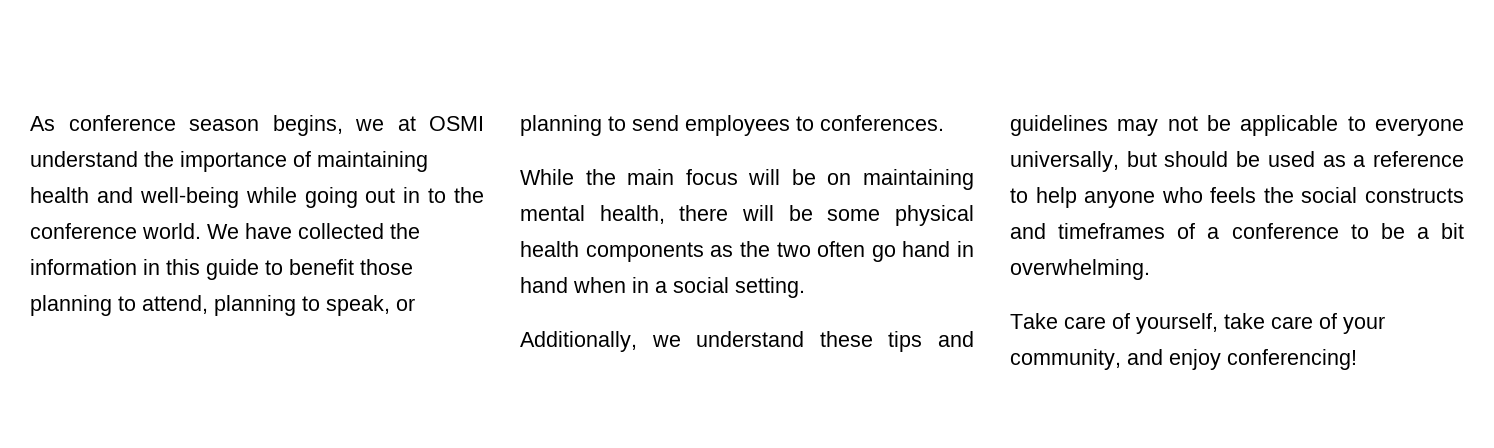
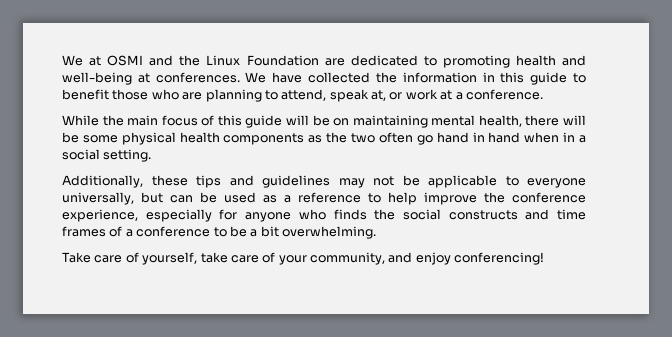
[30,115,484,136] [30,151,428,172] [30,187,484,208] [30,223,201,239] As conference season begins, we at OSMI understand the importance of maintaining health and well-being while going out in to the conference world. -> [62,55,586,68] [62,72,240,85] We at OSMI and the Linux Foundation are dedicated to promoting health and well-being at conferences.
(413, 267) none -> [151,89,203,100] who are
[214,295,415,316] [520,115,944,136] planning to speak, or planning to send employees to conferences. -> [329,89,543,102] speak at, or work at a conference.
(738, 177) none -> [201,115,283,128] of this guide
[651,331,805,347] we understand -> (143, 181) none
[1164,151,1229,167] should -> [170,195,193,203] can
(1077, 197) none -> [424,192,586,205] [62,209,238,222] improve the conference experience, especially for
[1210,187,1257,203] feels -> [333,209,367,220] finds
[1058,223,1166,239] timeframes -> [556,209,586,220] [62,226,106,237] time frames

